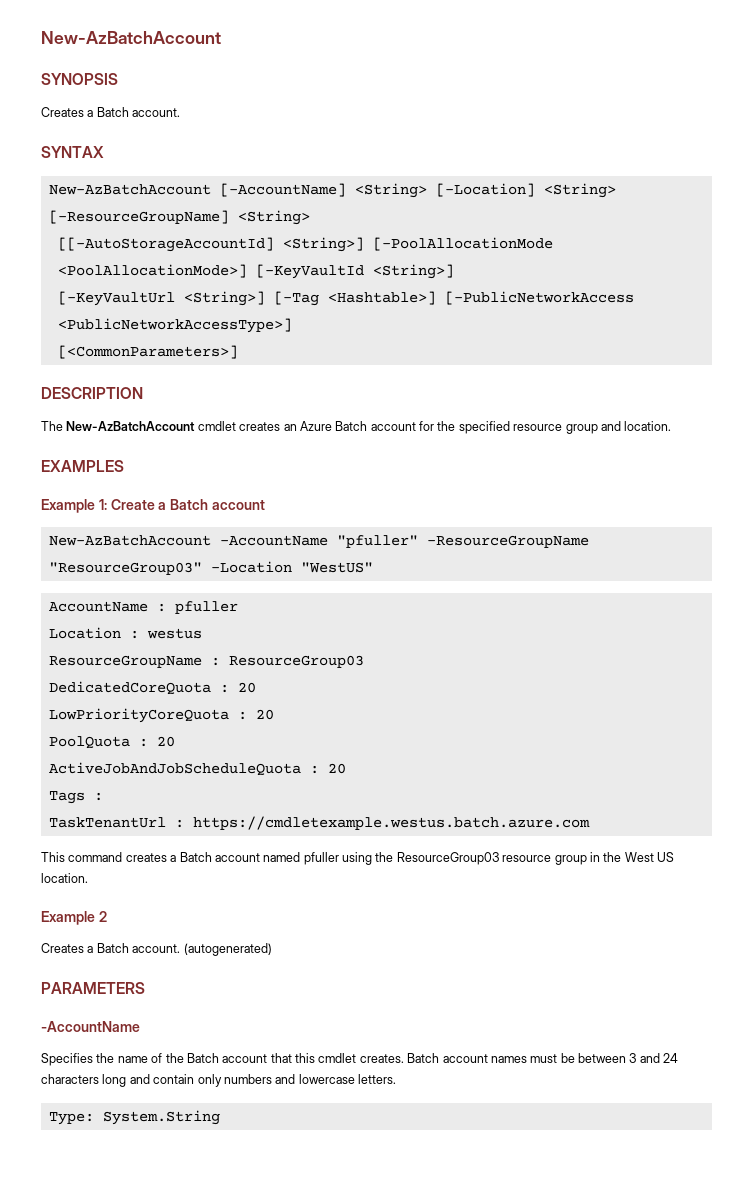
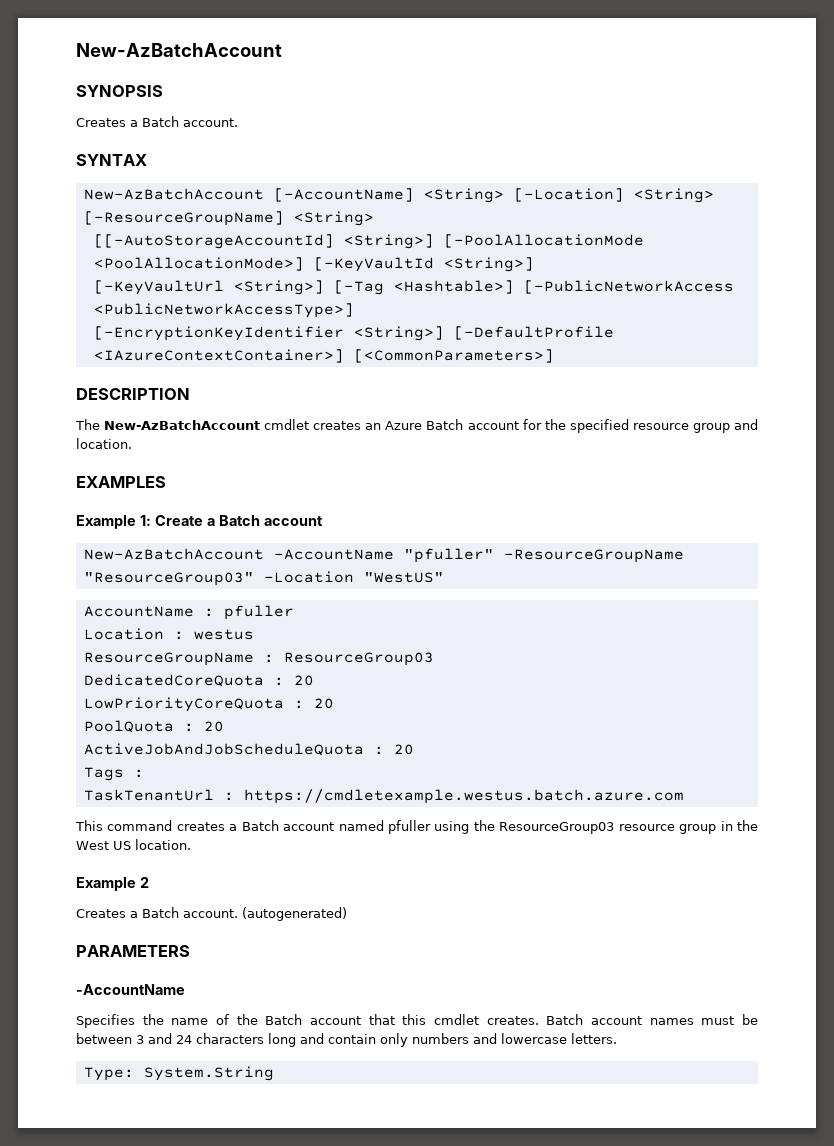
(292, 325) none -> [93,326,614,341] [93,349,344,363] [-EncryptionKeyIdentifier <String>] [-DefaultProfile <IAzureContextContainer>]

